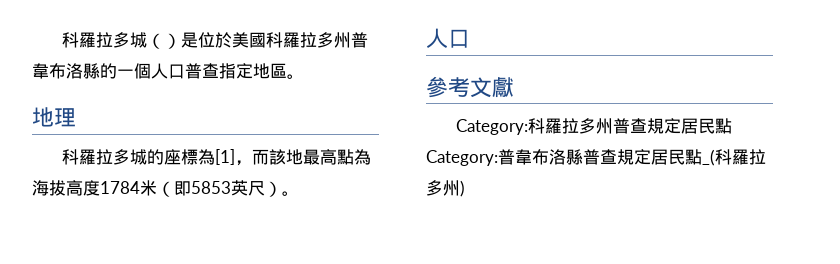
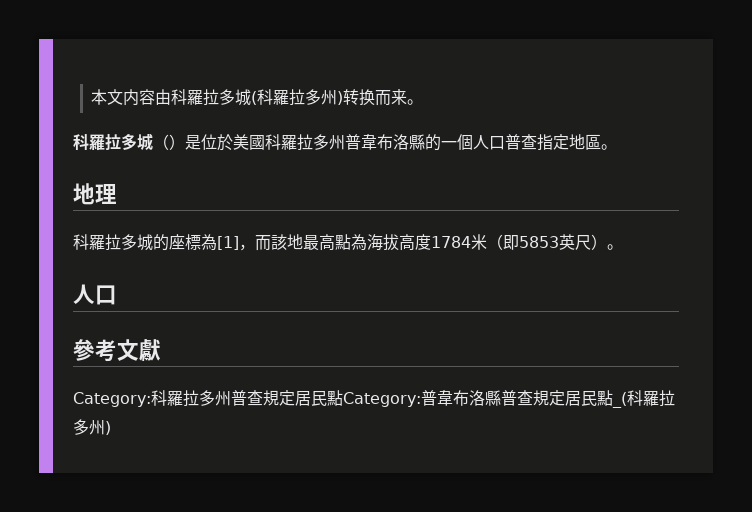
(61, 40) none -> [91,89,424,106] 本文内容由科羅拉多城(科羅拉多州)转换而来。 //

